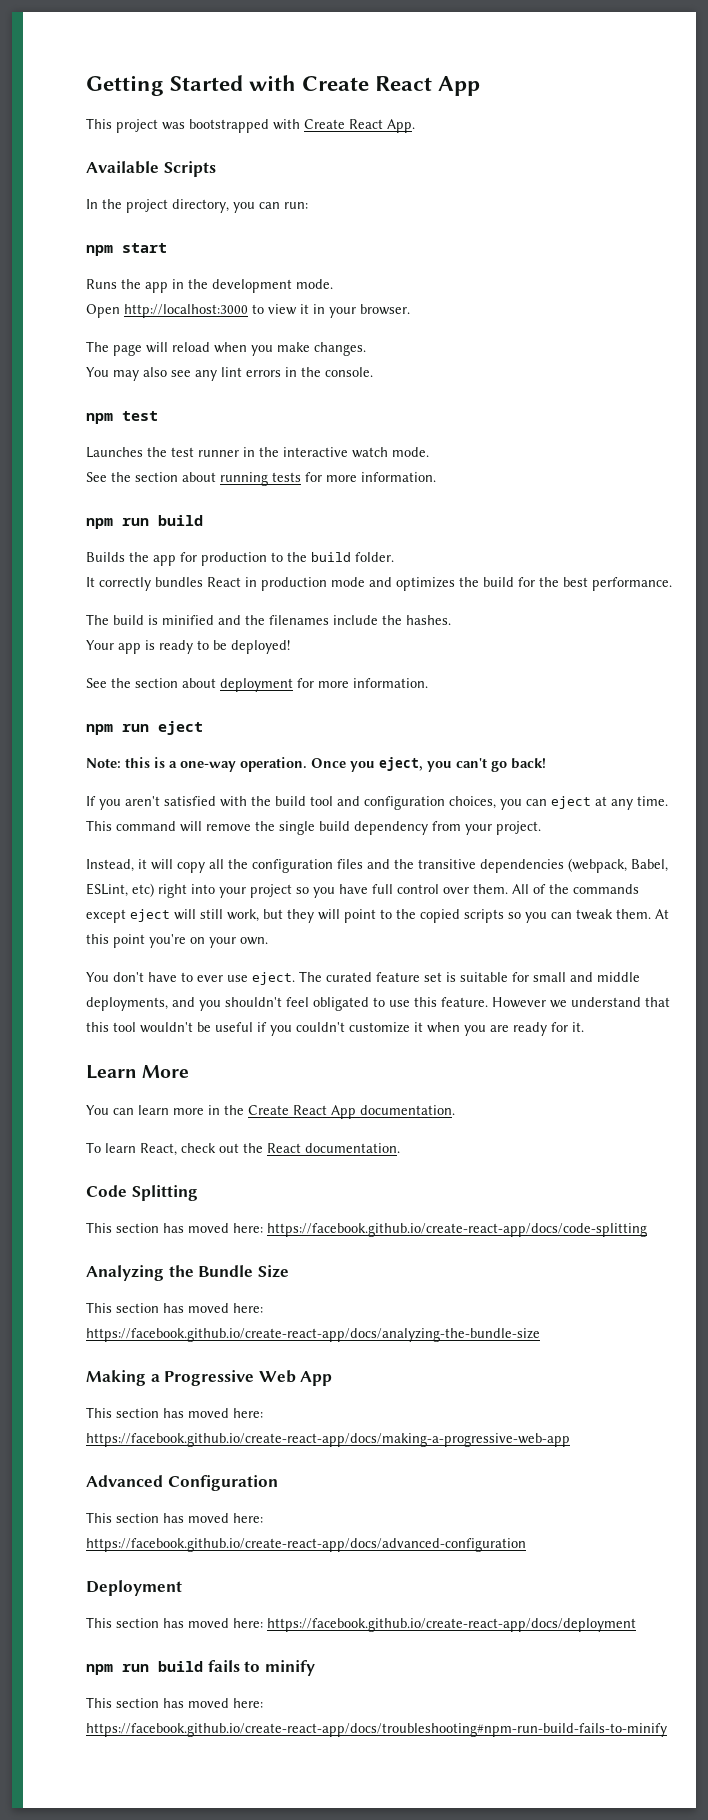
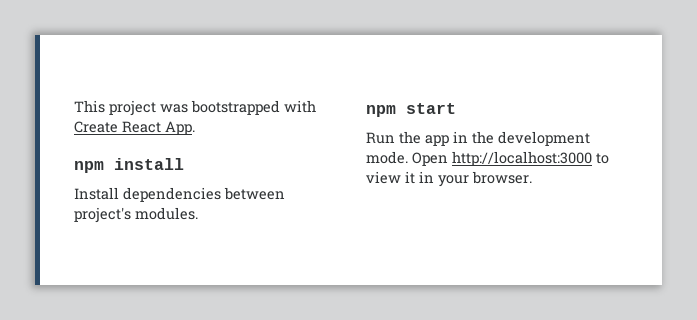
[86,75,481,96] Getting Started with Create React App // -> (74, 106) none
[86,161,216,177] [86,199,308,213] Available Scripts // In the project directory, you can run: -> [74,158,184,173] [74,187,285,202] [74,207,198,223] npm install // Install dependencies between project's modules.
[86,279,117,289] Runs -> [366,132,395,144] Run
(333, 284) // -> (408, 157) none
[86,341,366,356] [86,367,373,381] [86,411,158,424] [86,447,429,458] [86,472,436,486] [86,515,203,529] [86,552,394,566] [86,577,672,591] [86,614,451,625] [86,640,290,654] [86,678,428,692] [86,721,203,735] [86,757,546,772] [86,796,668,810] [86,820,541,835] [86,858,668,873] [86,883,639,898] [86,909,669,923] [86,934,268,948] [86,971,640,985] [86,997,670,1011] [86,1022,584,1036] [86,1065,190,1079] [86,1105,455,1119] [86,1142,400,1156] [86,1185,198,1201] [86,1222,647,1237] [86,1265,289,1281] [86,1302,263,1313] [86,1328,540,1342] [86,1370,333,1386] [86,1407,263,1418] [86,1433,570,1447] [86,1475,278,1491] [86,1512,263,1523] [86,1538,526,1552] [86,1580,182,1596] [86,1617,636,1632] [86,1660,315,1676] [86,1697,263,1708] [86,1723,667,1737] // The page will reload when you make changes. // You may also see any lint errors in the console. // npm test // Launches the test runner in the interactive watch mode. // See the section about running tests for more information. // npm run build // Builds the app for production to the build folder. // It correctly bundles React in production mode and optimizes the build for the best performance. // The build is minified and the filenames include the hashes. // Your app is ready to be deployed! // See the section about deployment for more information. // npm run eject // Note: this is a one-way operation. Once you eject, you can't go back! // If you aren't satisfied with the build tool and configuration choices, you can eject at any time. This command will remove the single build dependency from your project. // Instead, it will copy all the configuration files and the transitive dependencies (webpack, Babel, ESLint, etc) right into your project so you have full control over them. All of the commands except eject will still work, but they will point to the copied scripts so you can tweak them. At this point you're on your own. // You don't have to ever use eject. The curated feature set is suitable for small and middle deployments, and you shouldn't feel obligated to use this feature. However we understand that this tool wouldn't be useful if you couldn't customize it when you are ready for it. // Learn More // You can learn more in the Create React App documentation. // To learn React, check out the React documentation. // Code Splitting // This section has moved here: https://facebook.github.io/create-react-app/docs/code-splitting // Analyzing the Bundle Size // This section has moved here: https://facebook.github.io/create-react-app/docs/analyzing-the-bundle-size // Making a Progressive Web App // This section has moved here: https://facebook.github.io/create-react-app/docs/making-a-progressive-web-app // Advanced Configuration // This section has moved here: https://facebook.github.io/create-react-app/docs/advanced-configuration // Deployment // This section has moved here: https://facebook.github.io/create-react-app/docs/deployment // npm run build fails to minify // This section has moved here: https://facebook.github.io/create-react-app/docs/troubleshooting#npm-run-build-fails-to-minify -> (532, 177) none

